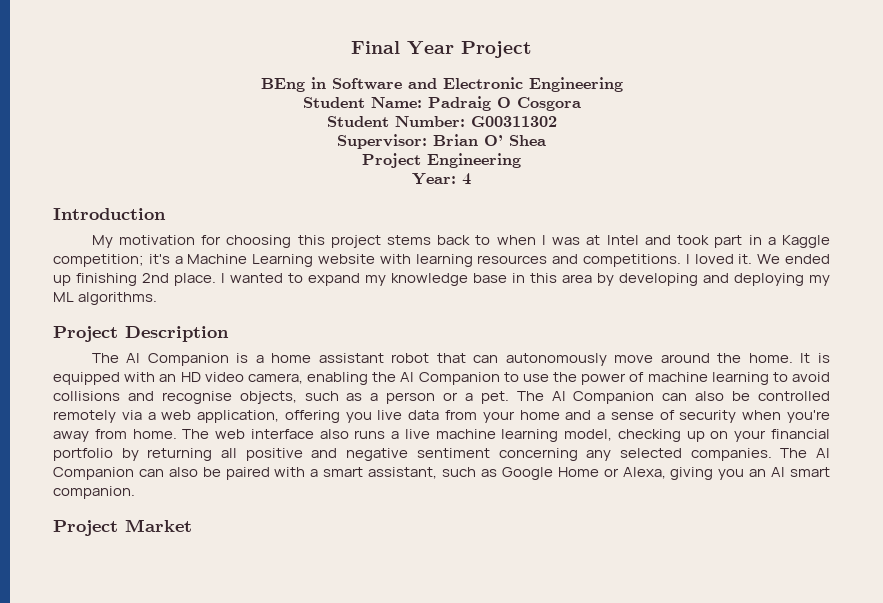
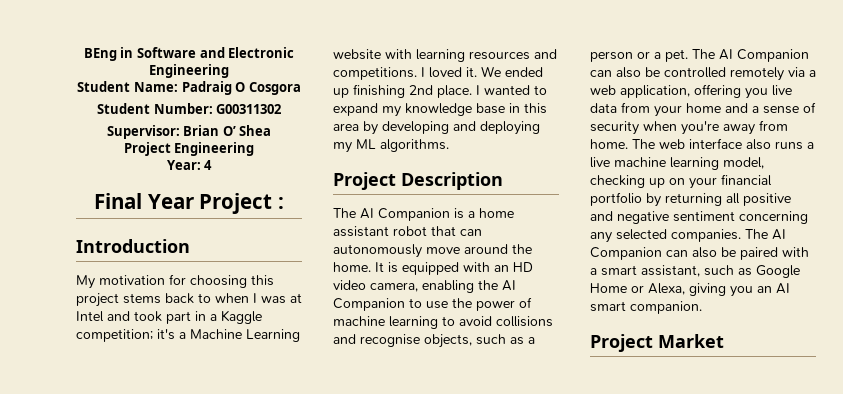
[351,41,532,58] Final Year Project // -> (83, 54) none
(471, 179) none -> [94,193,284,214] // Final Year Project :

